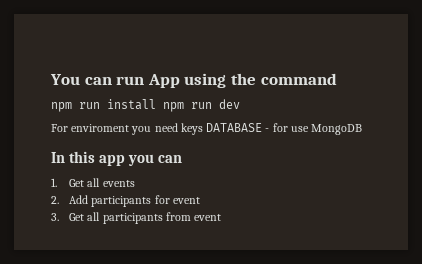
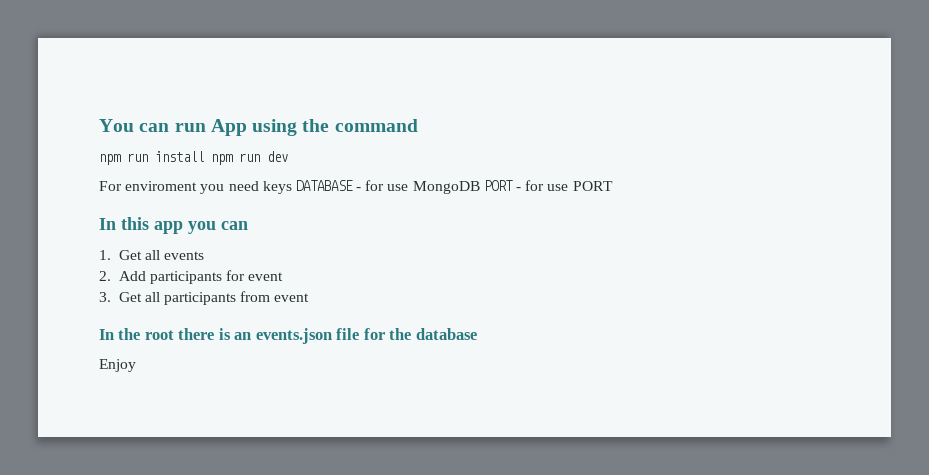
(363, 129) none -> [483,180,613,191] PORT - for use PORT
(222, 217) none -> [99,328,477,344] [99,359,136,372] // In the root there is an events.json file for the database // Enjoy

